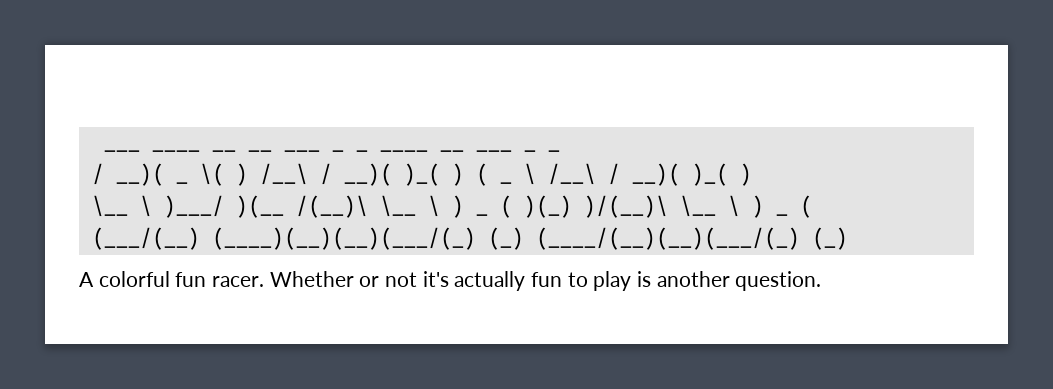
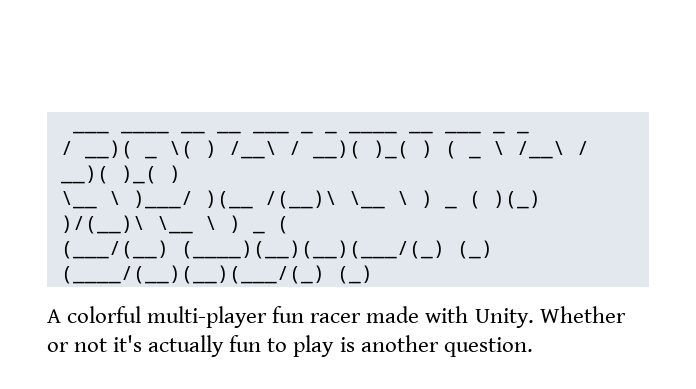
[175,272,265,287] fun racer. -> [147,306,534,328] multi-player fun racer made with Unity.

